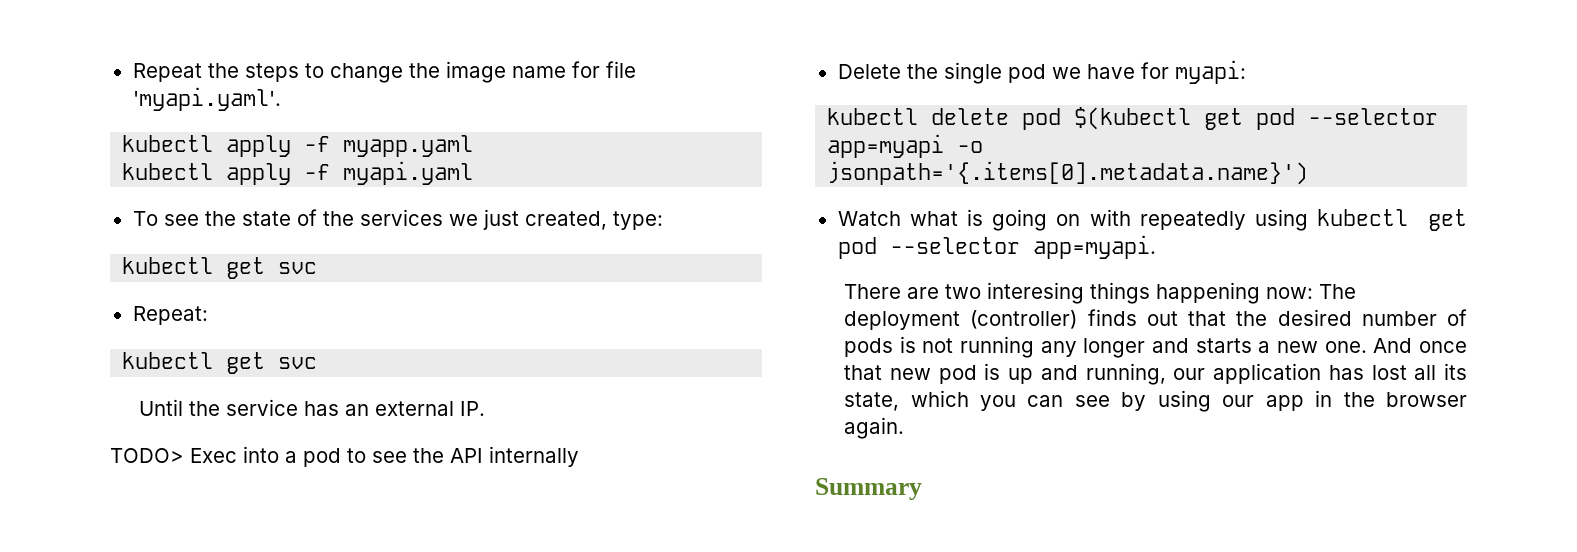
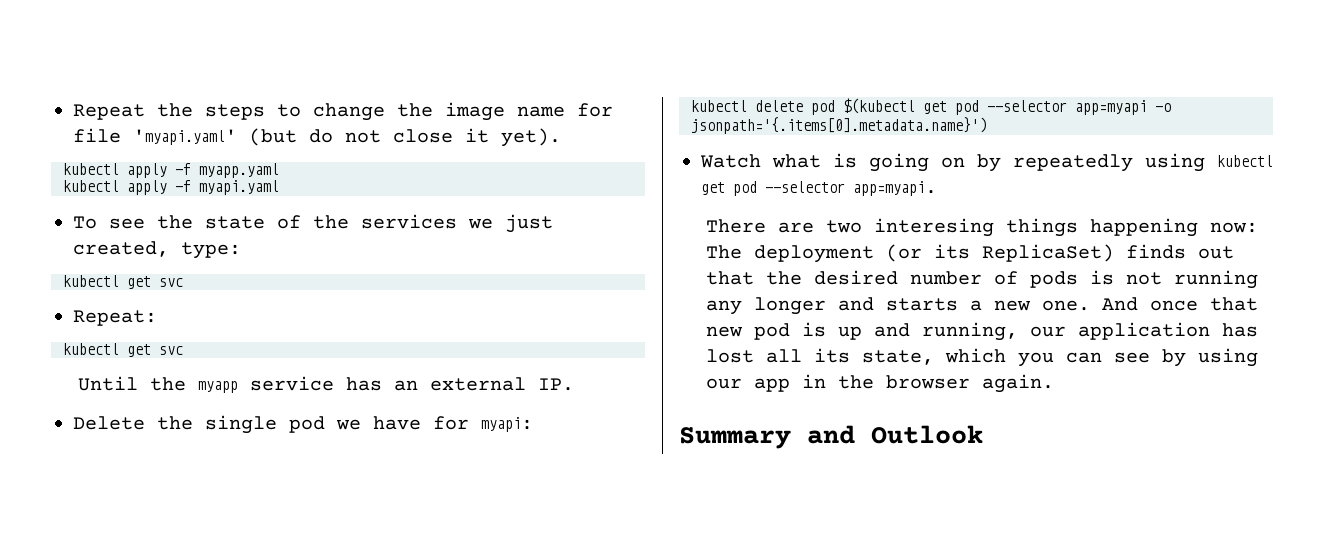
[132,87,281,111] 'myapi.yaml'. -> [133,128,561,147] 'myapi.yaml' (but do not close it yet).
(221, 408) none -> [197,381,238,393] myapp
[110,446,579,467] // TODO> Exec into a pod to see the API internally -> (574, 384) none
[1089,209,1131,226] with -> [977,154,1001,172] by
[970,310,1078,329] (controller) -> [885,244,1114,262] (or its ReplicaSet)
(922, 489) none -> [807,425,983,444] and Outlook

